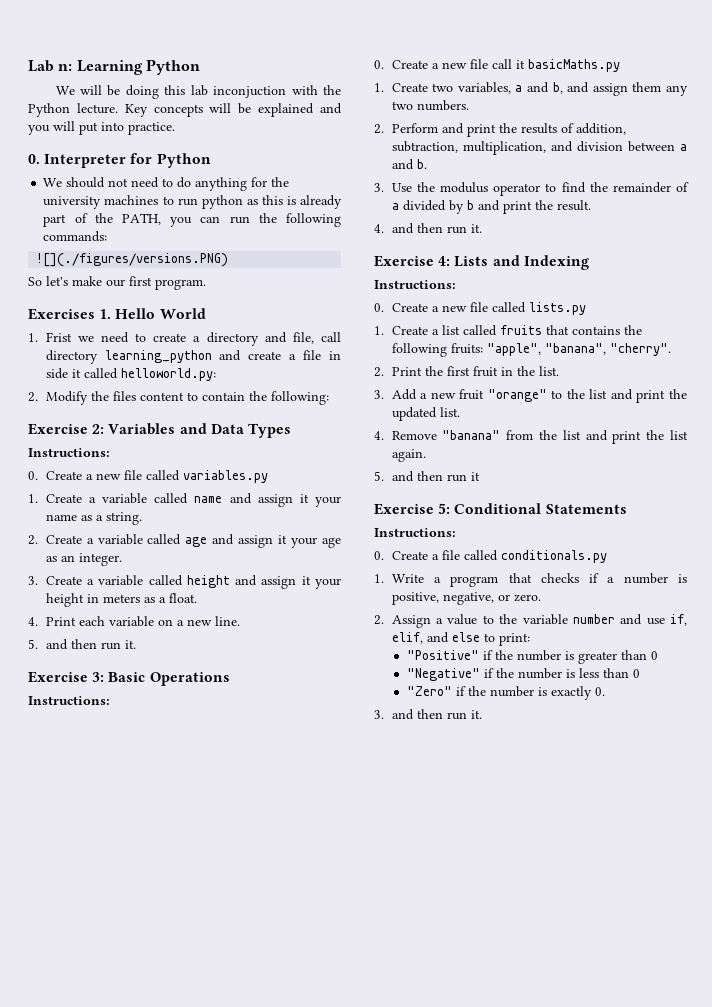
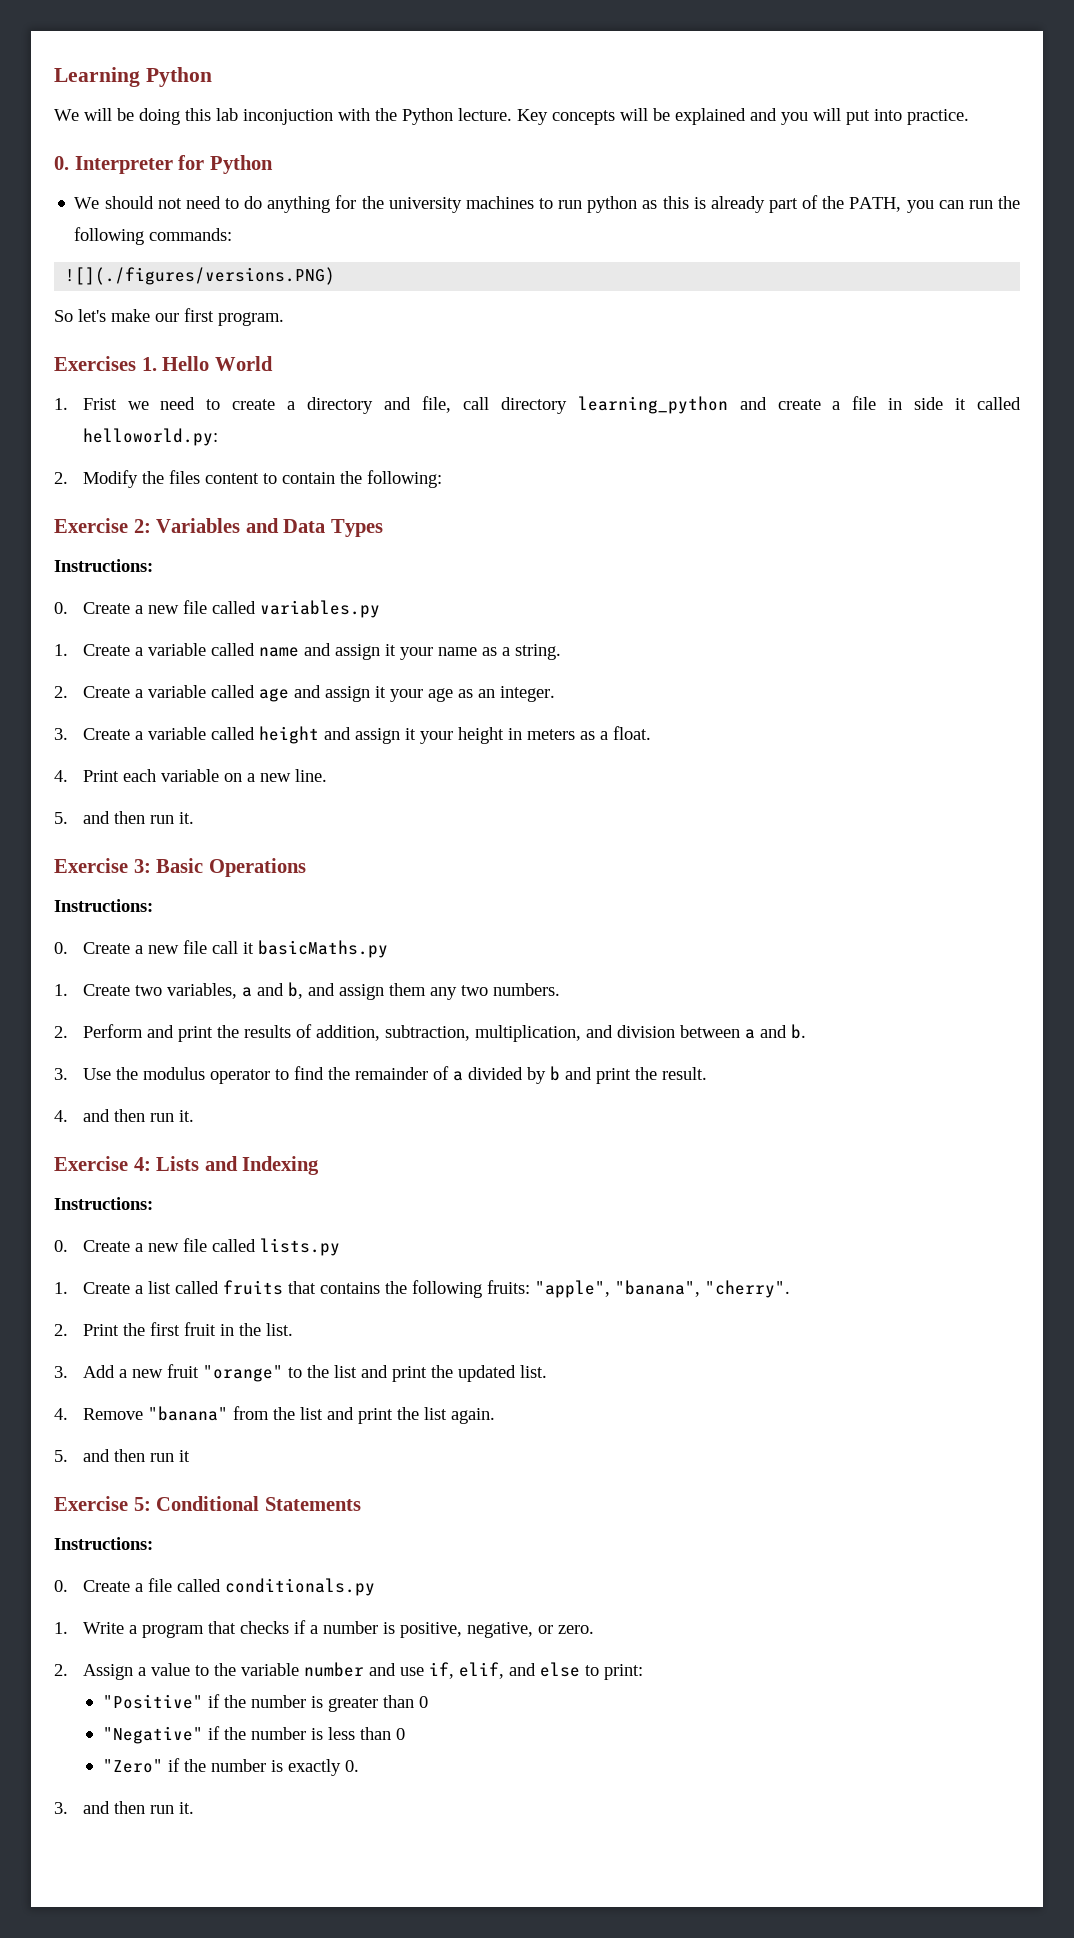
[28,60,73,72] Lab n: -> (54, 77) none

